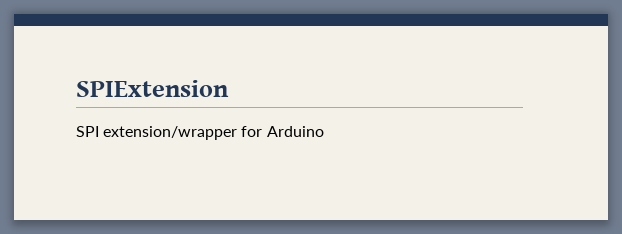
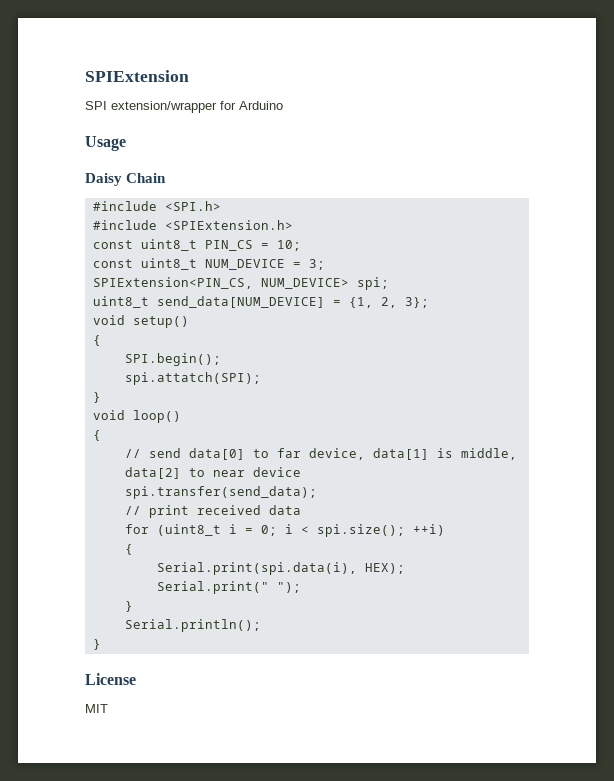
(324, 131) none -> [85,136,126,151] [85,173,167,186] [92,201,221,211] [92,220,293,230] [92,239,301,251] [92,258,325,270] [92,277,389,290] [92,296,429,308] [92,315,189,328] [92,335,101,346] [124,353,221,366] [124,372,261,385] [92,392,101,403] [92,410,181,423] [92,430,101,441] [124,448,517,460] [124,467,301,479] [124,486,317,499] [124,505,301,518] [124,524,445,537] [124,544,133,555] [156,562,405,575] [156,581,301,594] [124,601,133,612] [124,619,261,632] [92,639,101,650] [85,673,136,685] [85,704,108,713] // Usage // Daisy Chain // #include <SPI.h> // #include <SPIExtension.h> // const uint8_t PIN_CS = 10; // const uint8_t NUM_DEVICE = 3; // SPIExtension<PIN_CS, NUM_DEVICE> spi; // uint8_t send_data[NUM_DEVICE] = {1, 2, 3}; // void setup() // { // SPI.begin(); // spi.attatch(SPI); // } // void loop() // { // // send data[0] to far device, data[1] is middle, data[2] to near device // spi.transfer(send_data); // // print received data // for (uint8_t i = 0; i < spi.size(); ++i) // { // Serial.print(spi.data(i), HEX); Serial.print(" "); // } // Serial.println(); // } // License // MIT

